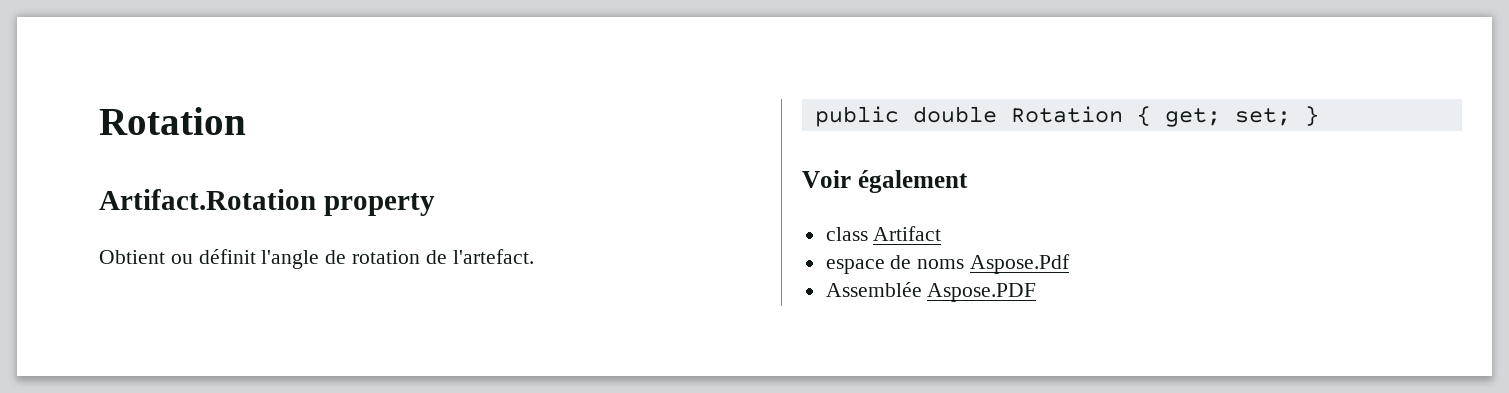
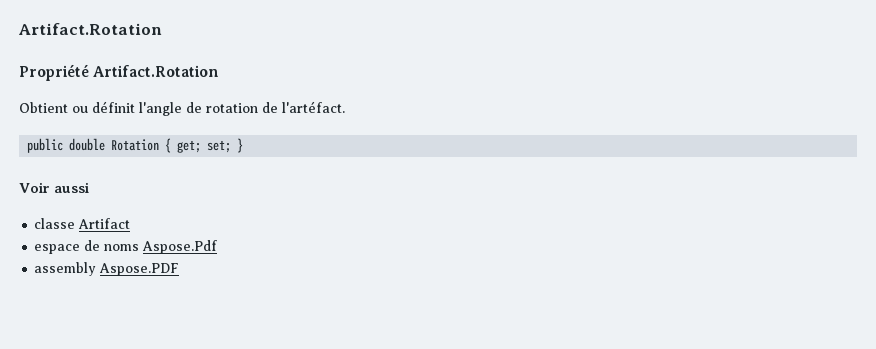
[99,107,246,135] [99,189,435,216] Rotation // Artifact.Rotation property -> [18,23,162,35] [19,64,219,81] Artifact.Rotation // Propriété Artifact.Rotation
[452,249,534,264] l'artefact. -> [282,101,345,113] l'artéfact.
[857,170,968,193] [825,227,868,241] également // class -> [54,182,89,193] [34,218,76,229] aussi // classe
[825,282,922,297] Assemblée -> [34,262,97,276] assembly

